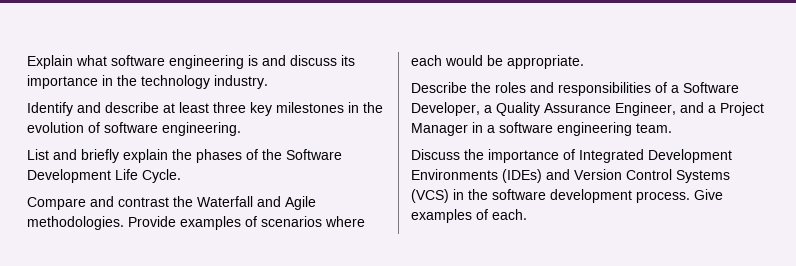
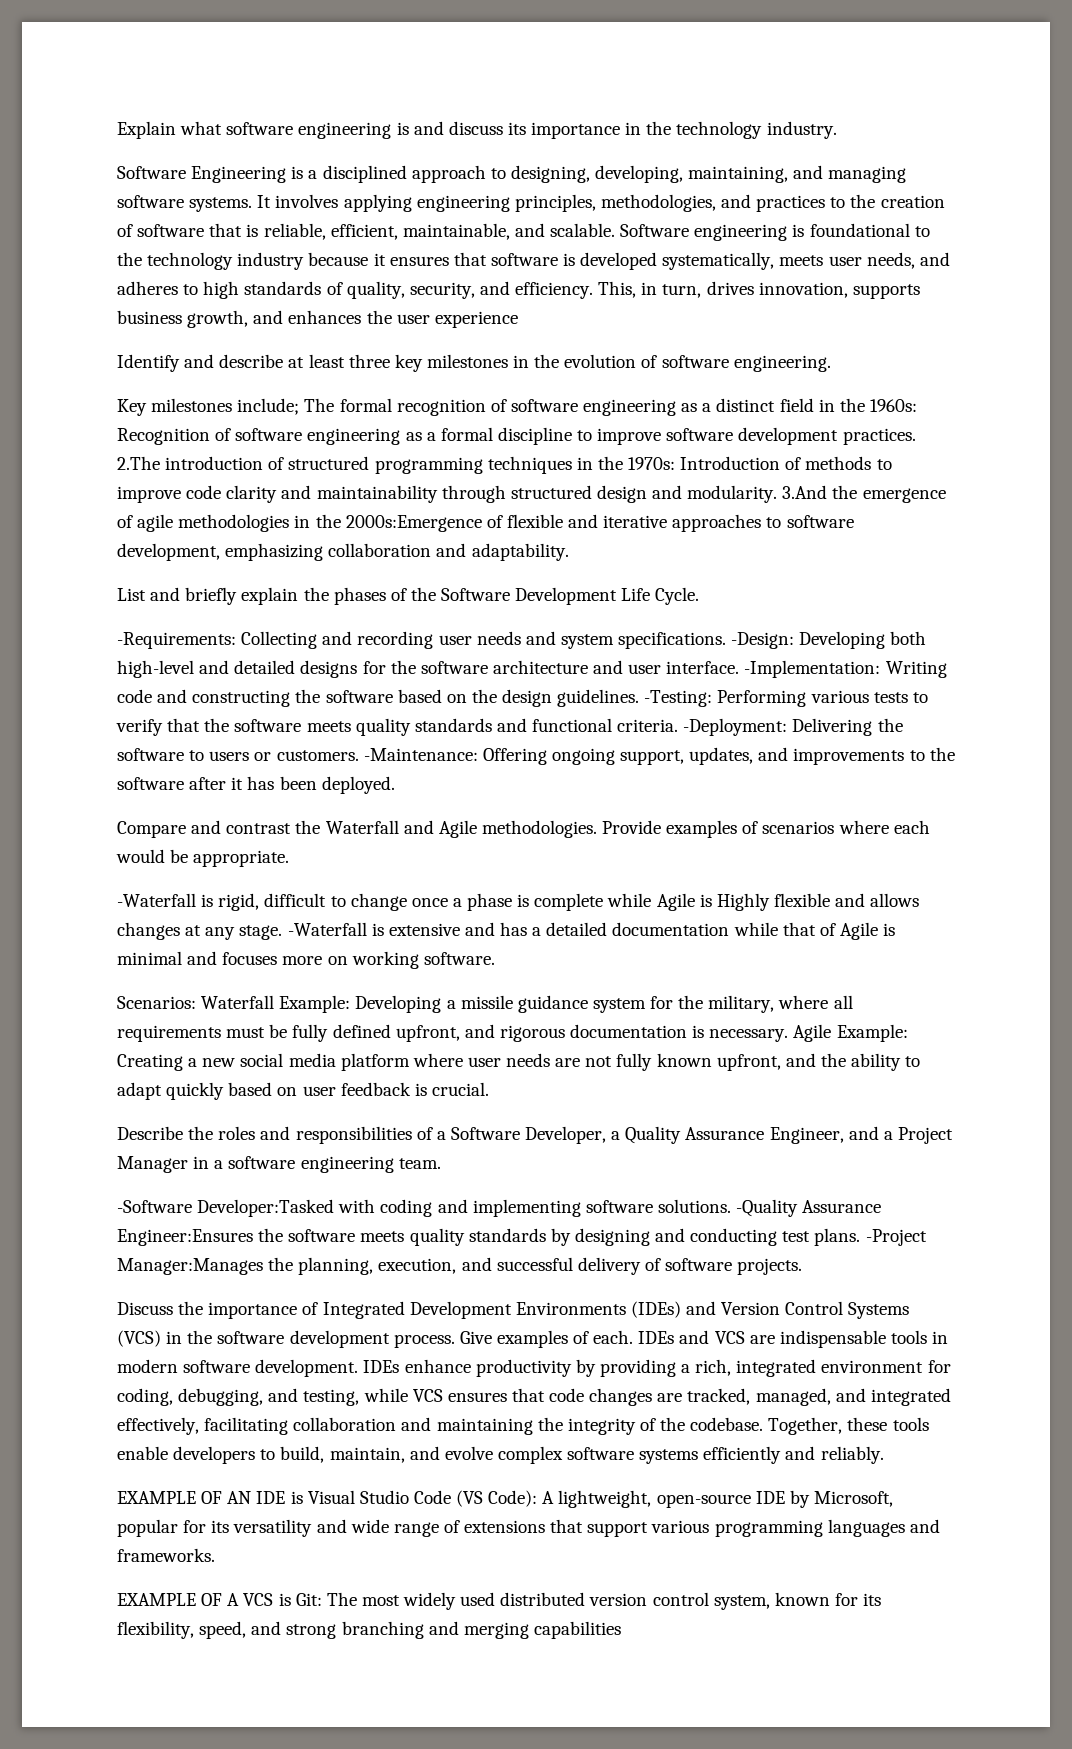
(268, 82) none -> [117,165,907,183] [117,194,945,212] [117,223,930,241] [117,252,950,270] [117,281,920,299] [117,310,518,328] // Software Engineering is a disciplined approach to designing, developing, maintaining, and managing software systems. It involves applying engineering principles, methodologies, and practices to the creation of software that is reliable, efficient, maintainable, and scalable. Software engineering is foundational to the technology industry because it ensures that software is developed systematically, meets user needs, and adheres to high standards of quality, security, and efficiency. This, in turn, drives innovation, supports business growth, and enhances the user experience
(241, 129) none -> [117,398,917,416] [117,427,916,445] [117,456,892,474] [117,485,946,503] [117,514,854,532] [117,543,569,561] // Key milestones include; The formal recognition of software engineering as a distinct field in the 1960s: Recognition of software engineering as a formal discipline to improve software development practices. 2.The introduction of structured programming techniques in the 1970s: Introduction of methods to improve code clarity and maintainability through structured design and modularity. 3.And the emergence of agile methodologies in the 2000s:Emergence of flexible and iterative approaches to software development, emphasizing collaboration and adaptability.
(181, 176) none -> [117,631,927,649] [117,660,947,678] [117,689,928,707] [116,718,903,736] [117,747,955,765] [117,776,395,794] // -Requirements: Collecting and recording user needs and system specifications. -Design: Developing both high-level and detailed designs for the software architecture and user interface. -Implementation: Writing code and constructing the software based on the design guidelines. -Testing: Performing various tests to verify that the software meets quality standards and functional criteria. -Deployment: Delivering the software to users or customers. -Maintenance: Offering ongoing support, updates, and improvements to the software after it has been deployed.
(584, 62) none -> [117,893,920,911] [117,922,896,940] [117,951,495,969] [117,995,853,1013] [117,1024,908,1042] [117,1053,921,1071] [117,1082,489,1100] // -Waterfall is rigid, difficult to change once a phase is complete while Agile is Highly flexible and allows changes at any stage. -Waterfall is extensive and has a detailed documentation while that of Agile is minimal and focuses more on working software. // Scenarios: Waterfall Example: Developing a missile guidance system for the military, where all requirements must be fully defined upfront, and rigorous documentation is necessary. Agile Example: Creating a new social media platform where user needs are not fully known upfront, and the ability to adapt quickly based on user feedback is crucial.
(672, 128) none -> [117,1199,882,1217] [117,1228,927,1246] [117,1257,803,1275] // -Software Developer:Tasked with coding and implementing software solutions. -Quality Assurance Engineer:Ensures the software meets quality standards by designing and conducting test plans. -Project Manager:Manages the planning, execution, and successful delivery of software projects.
(527, 214) none -> [638,1330,949,1348] [117,1359,951,1377] [117,1388,951,1406] [117,1417,929,1435] [117,1446,884,1464] [117,1490,893,1508] [117,1519,940,1537] [117,1548,215,1562] [117,1592,882,1610] [117,1621,621,1639] IDEs and VCS are indispensable tools in modern software development. IDEs enhance productivity by providing a rich, integrated environment for coding, debugging, and testing, while VCS ensures that code changes are tracked, managed, and integrated effectively, facilitating collaboration and maintaining the integrity of the codebase. Together, these tools enable developers to build, maintain, and evolve complex software systems efficiently and reliably. // EXAMPLE OF AN IDE is Visual Studio Code (VS Code): A lightweight, open-source IDE by Microsoft, popular for its versatility and wide range of extensions that support various programming languages and frameworks. // EXAMPLE OF A VCS is Git: The most widely used distributed version control system, known for its flexibility, speed, and strong branching and merging capabilities

